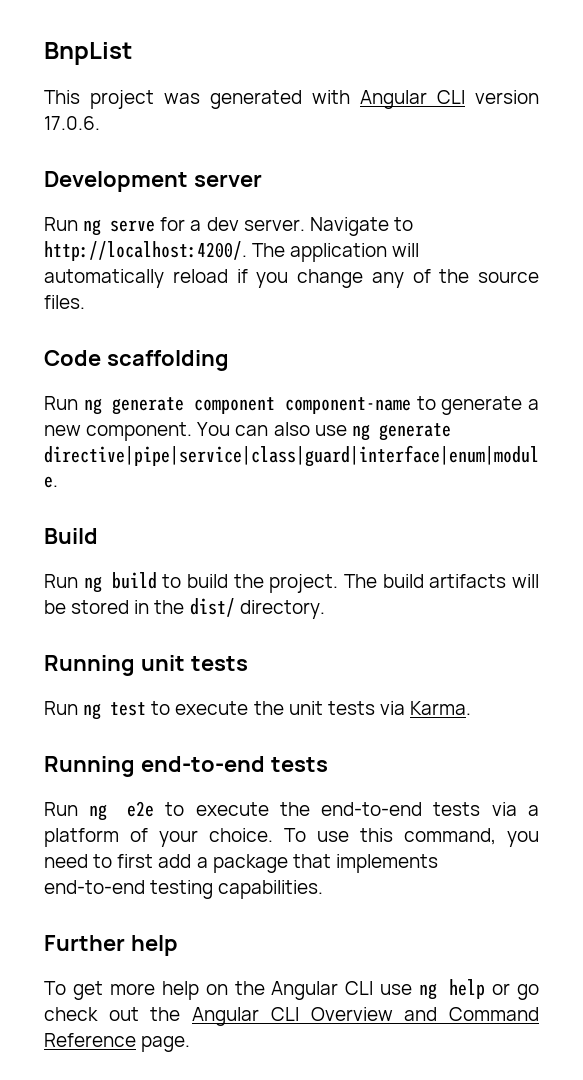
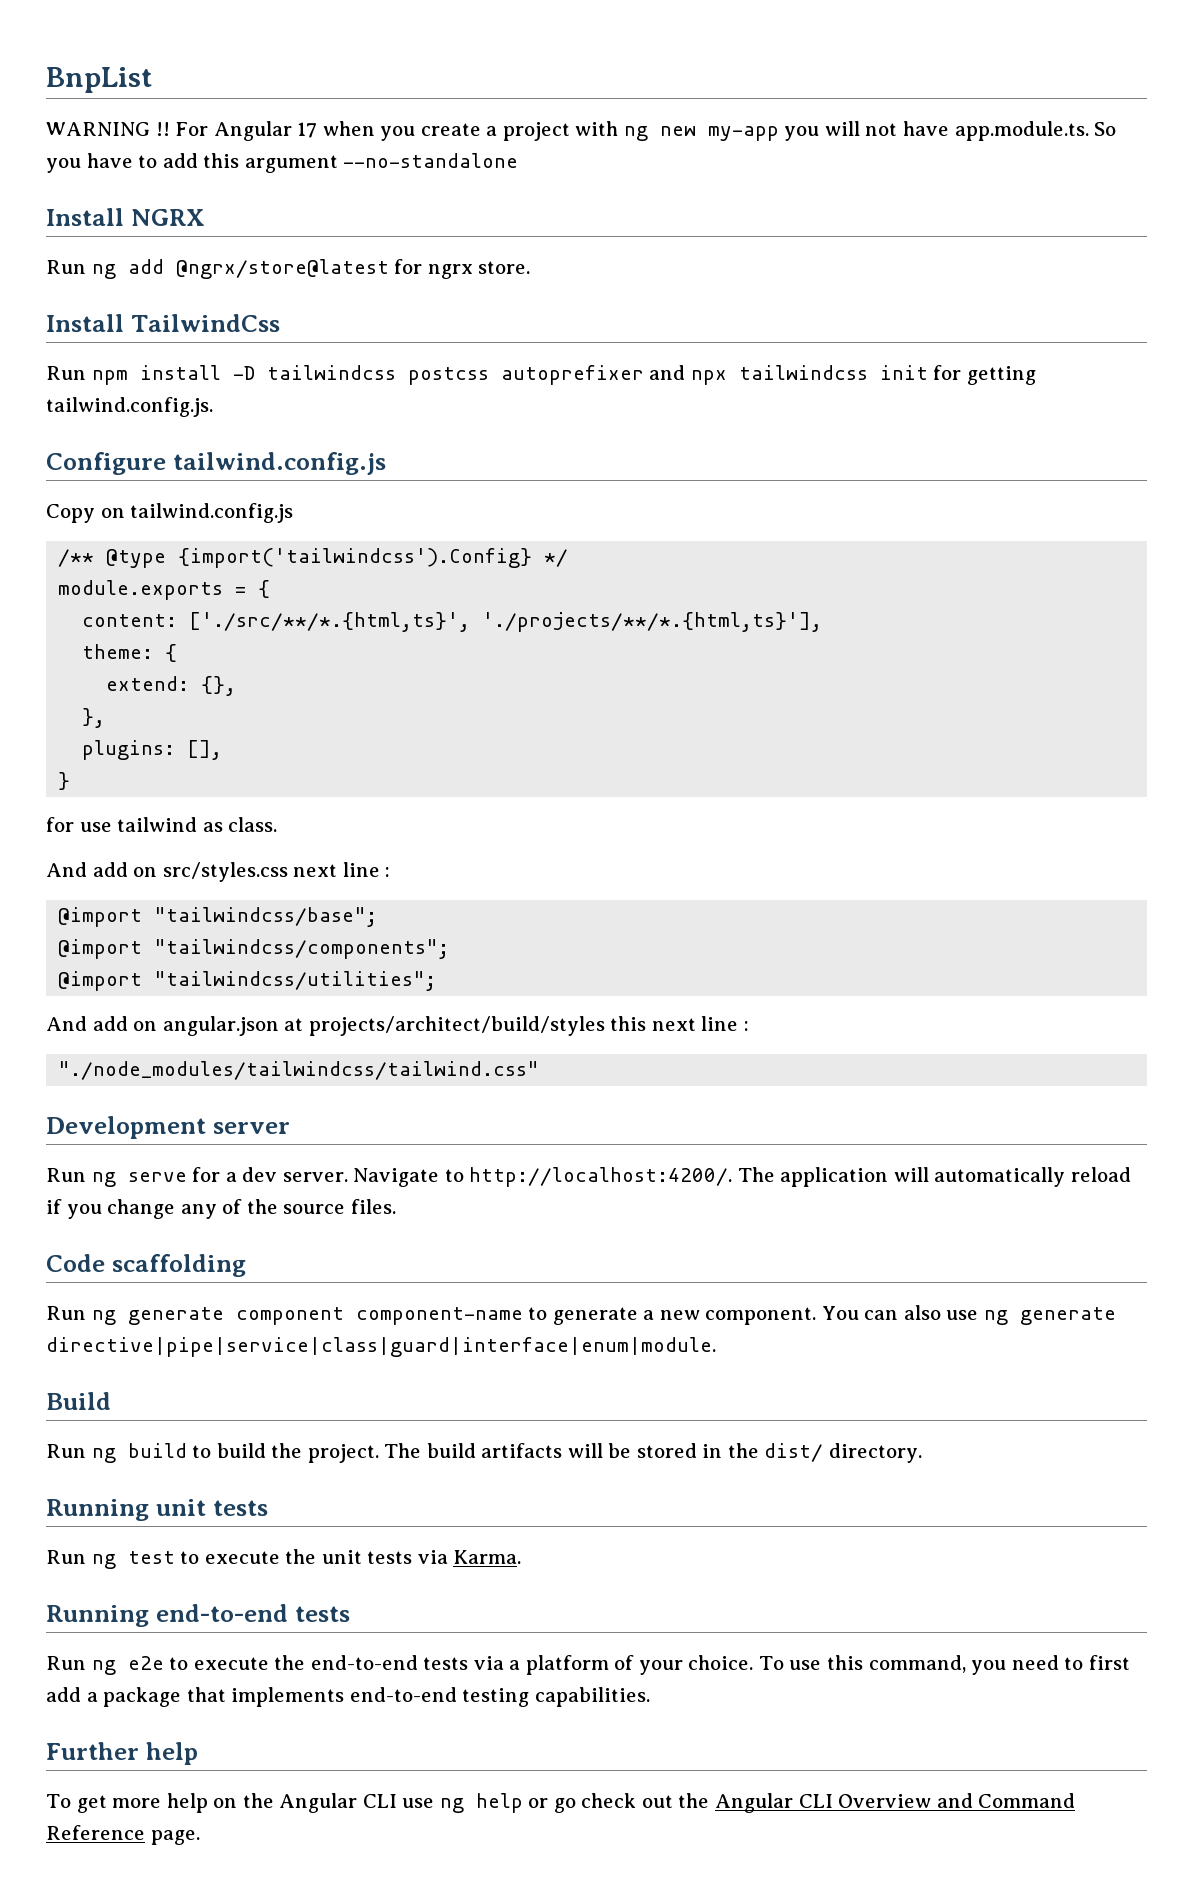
[44,90,539,109] [44,116,100,130] This project was generated with Angular CLI version 17.0.6. -> [46,121,1117,141] [46,153,519,173] [46,208,205,226] [46,259,531,279] [46,314,280,332] [46,365,1036,385] [46,397,213,417] [46,452,386,475] [46,503,294,523] [58,548,569,568] [58,580,271,600] [82,612,823,632] [82,644,178,662] [106,676,237,696] [82,708,106,728] [82,740,223,760] [58,772,71,790] [46,817,278,832] [46,862,391,882] [58,907,378,927] [58,939,450,959] [58,971,437,991] [46,1016,749,1036] [58,1061,540,1080] WARNING !! For Angular 17 when you create a project with ng new my-app you will not have app.module.ts. So you have to add this argument --no-standalone // Install NGRX // Run ng add @ngrx/store@latest for ngrx store. // Install TailwindCss // Run npm install -D tailwindcss postcss autoprefixer and npx tailwindcss init for getting tailwind.config.js. // Configure tailwind.config.js // Copy on tailwind.config.js // /** @type {import('tailwindcss').Config} */ // module.exports = { // content: ['./src/**/*.{html,ts}', './projects/**/*.{html,ts}'], // theme: { // extend: {}, // }, // plugins: [], // } // for use tailwind as class. // And add on src/styles.css next line : // @import "tailwindcss/base"; // @import "tailwindcss/components"; // @import "tailwindcss/utilities"; // And add on angular.json at projects/architect/build/styles this next line : // "./node_modules/tailwindcss/tailwind.css"

